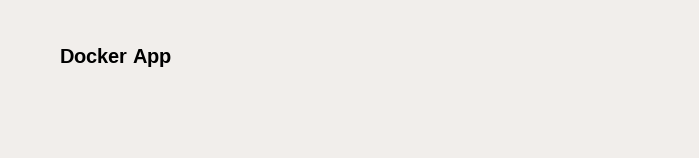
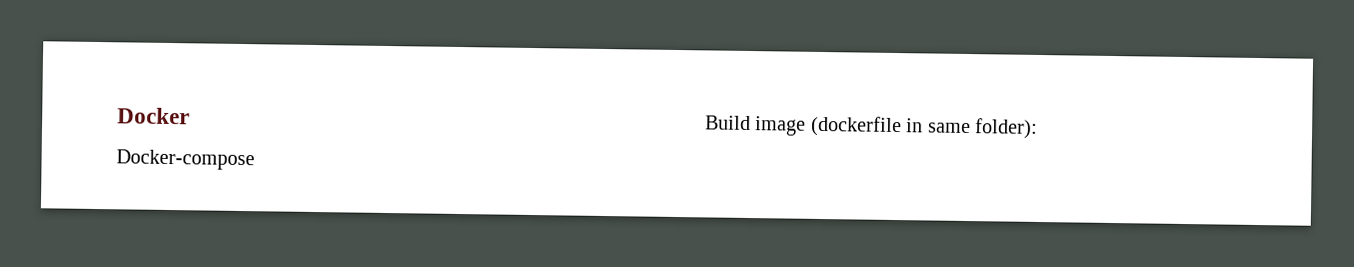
[133,49,171,67] App -> [116,149,255,171] [705,115,1038,139] // Docker-compose // Build image (dockerfile in same folder):

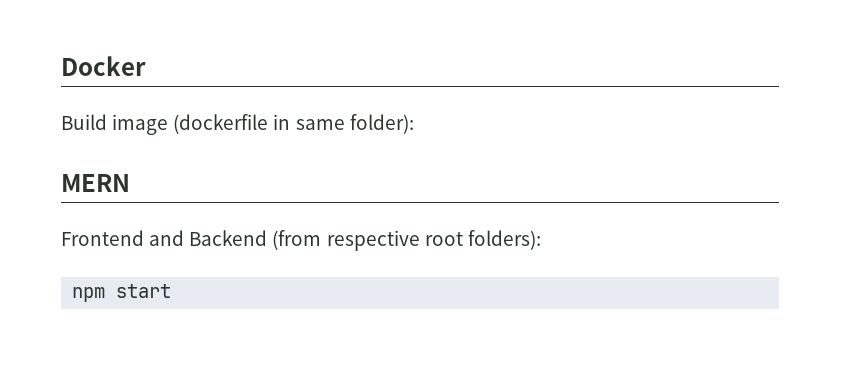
[116,149,255,171] // Docker-compose -> (146, 66) none
(1038, 128) none -> [61,174,130,192] [61,230,541,251] [72,284,172,302] // MERN // Frontend and Backend (from respective root folders): // npm start

